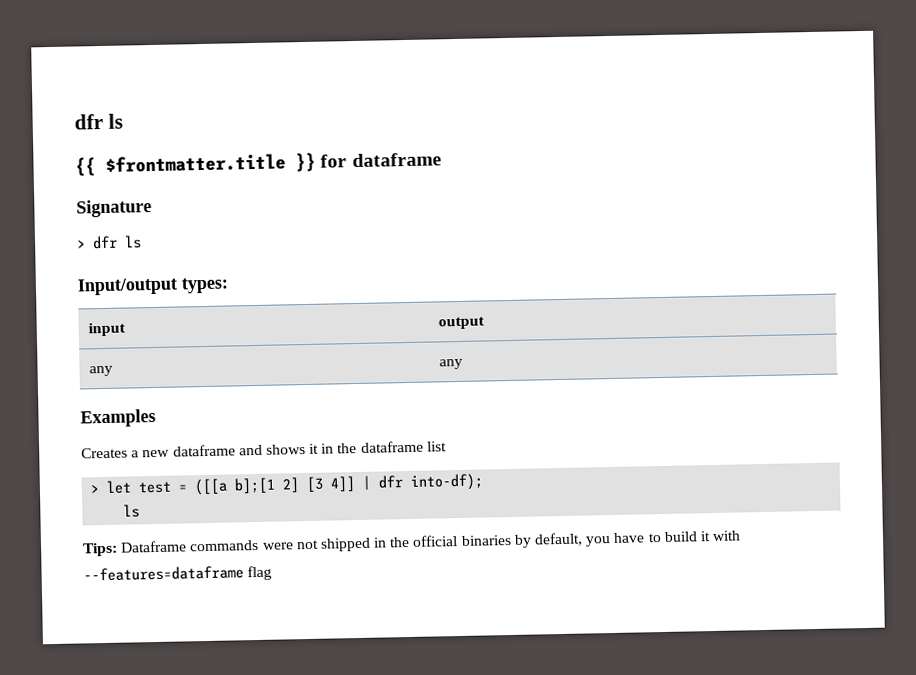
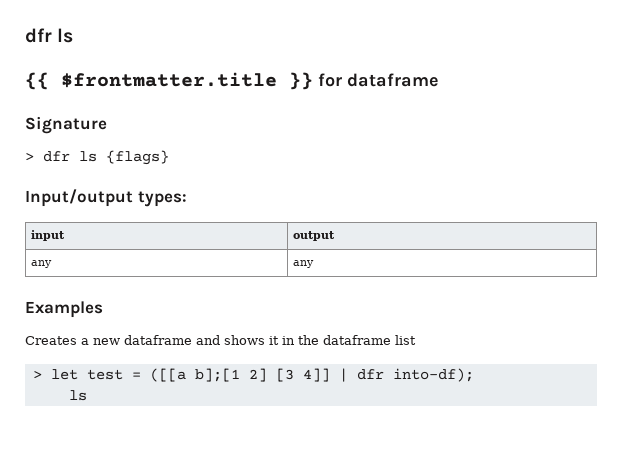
(142, 242) none -> [106,150,169,165] {flags}
[82,530,742,557] [83,565,273,582] // Tips: Dataframe commands were not shipped in the official binaries by default, you have to build it with --features=dataframe flag -> (87, 395) none

